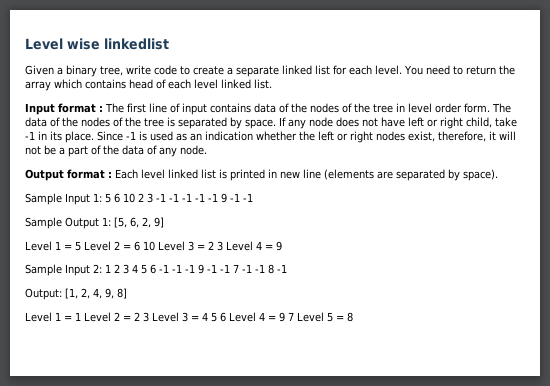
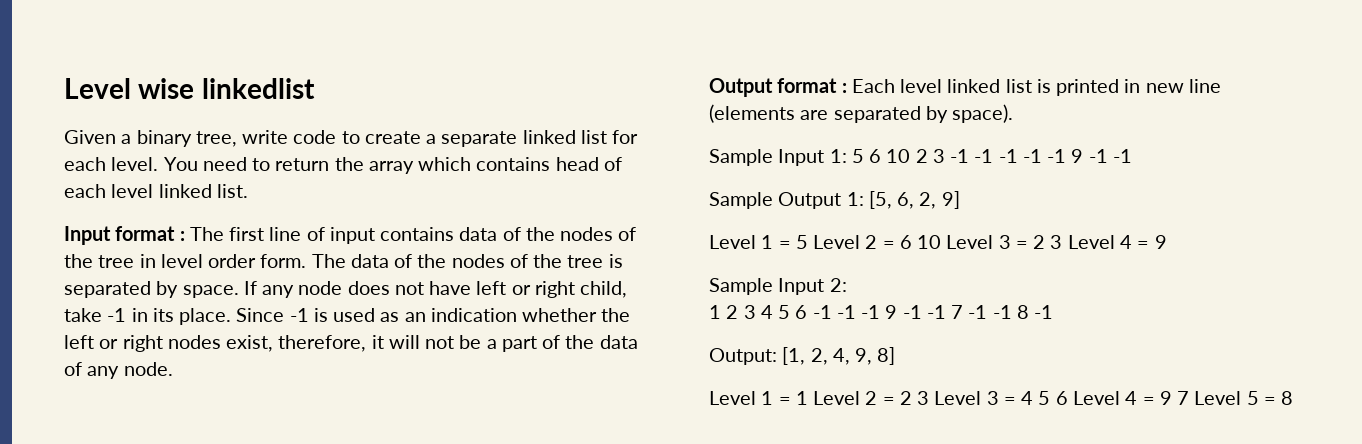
(102, 268) none -> (847, 285) //

